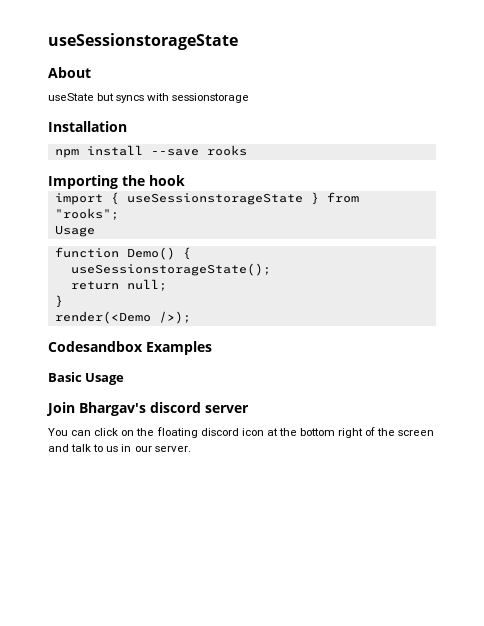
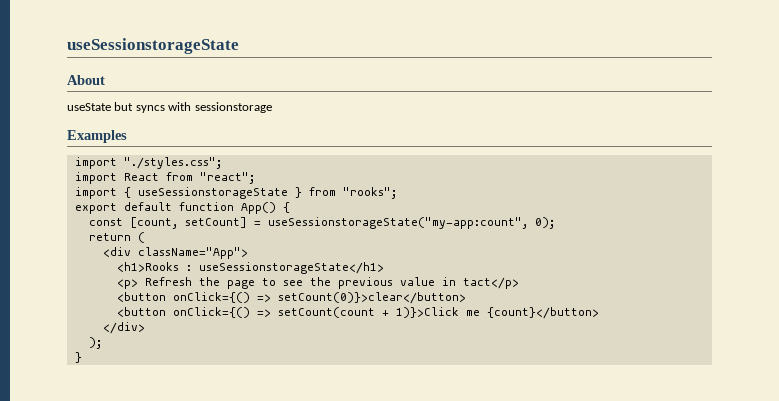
[48,121,127,132] [54,145,247,158] [48,175,185,189] Installation // npm install --save rooks // Importing the hook -> [67,130,127,143] [74,157,222,169] [74,172,255,184] Examples // import "./styles.css"; // import React from "react";
[54,225,95,237] [54,247,191,260] [70,263,271,276] [70,279,167,291] [54,295,63,308] [54,311,191,324] [48,341,212,355] [48,372,125,385] [46,402,249,416] [48,427,435,438] [48,444,191,452] Usage // function Demo() { // useSessionstorageState(); // return null; // } // render(<Demo />); // Codesandbox Examples // Basic Usage // Join Bhargav's discord server // You can click on the floating discord icon at the bottom right of the screen and talk to us in our server. -> [74,202,290,214] [88,217,555,229] [88,232,145,243] [102,247,248,259] [116,262,384,274] [116,277,519,289] [116,292,466,304] [116,307,599,319] [102,322,145,334] [88,337,102,349] [74,352,82,363] export default function App() { // const [count, setCount] = useSessionstorageState("my-app:count", 0); // return ( // <div className="App"> // <h1>Rooks : useSessionstorageState</h1> // <p> Refresh the page to see the previous value in tact</p> // <button onClick={() => setCount(0)}>clear</button> // <button onClick={() => setCount(count + 1)}>Click me {count}</button> // </div> // ); // }

